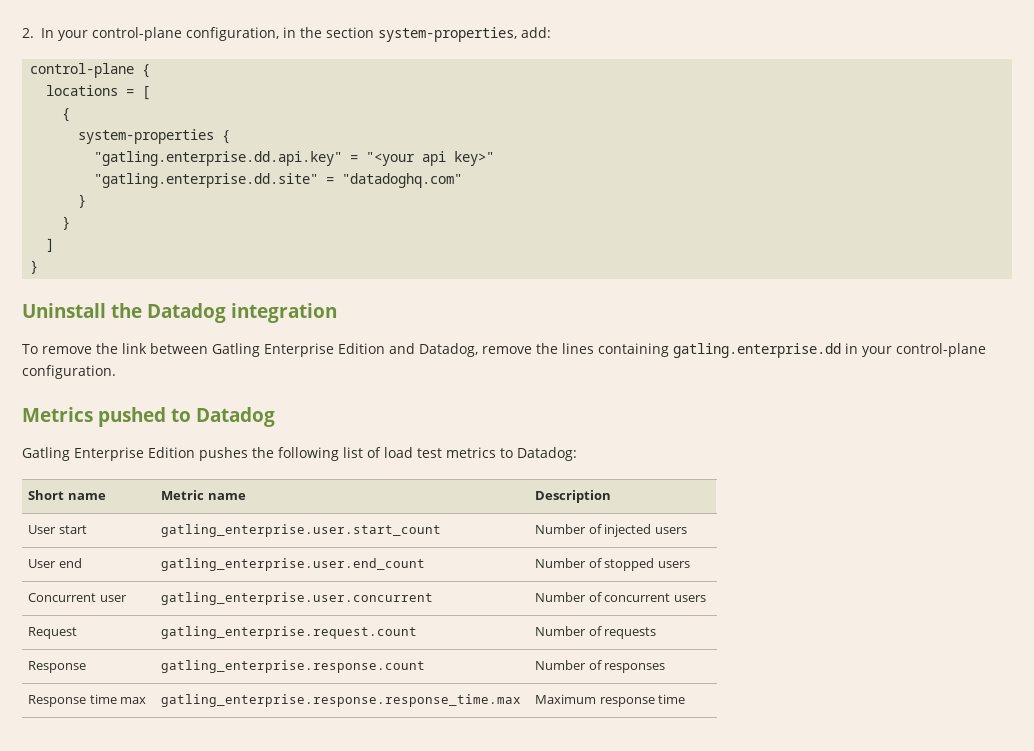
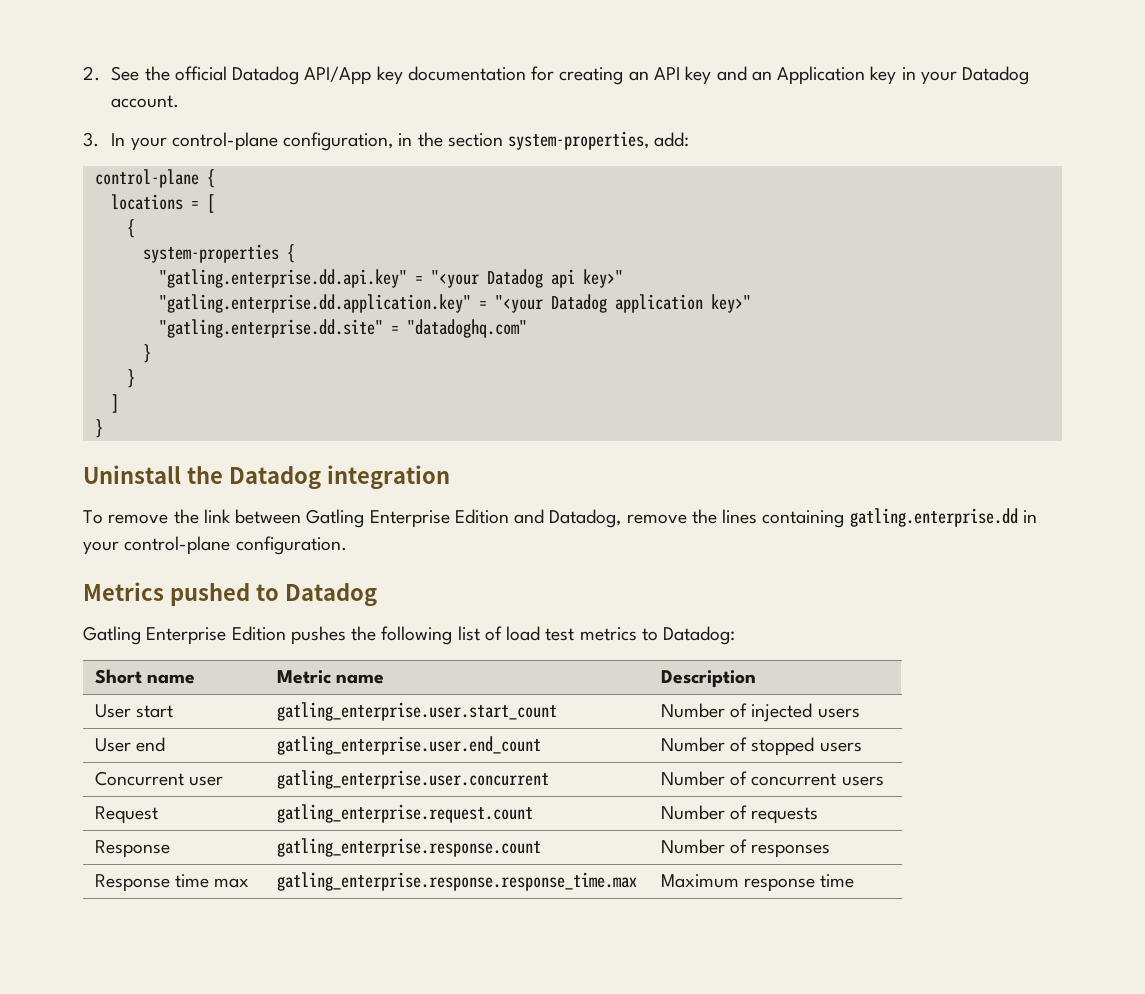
(34, 33) none -> [111,66,1030,85] [111,95,180,108] [83,132,99,147] See the official Datadog API/App key documentation for creating an API key and an Application key in your Datadog account. // 3.
(416, 159) none -> [486,269,543,288] Datadog
(495, 158) none -> [158,294,751,313] // "gatling.enterprise.dd.application.key" = "<your Datadog application key>"

